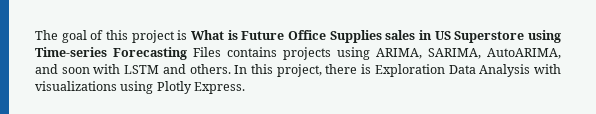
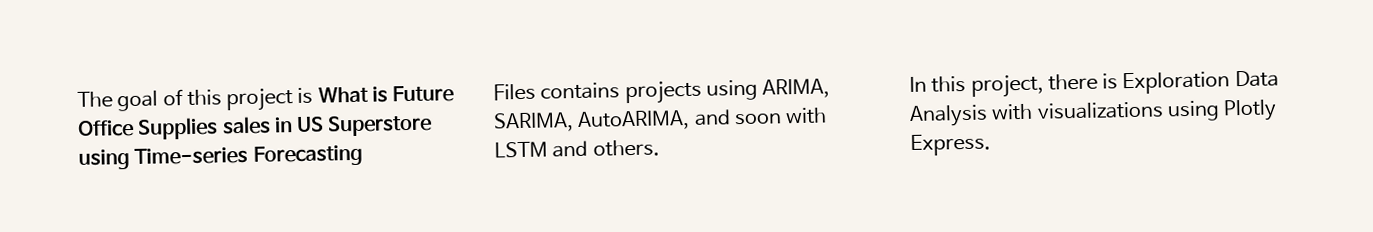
(187, 53) none -> (363, 155) //
(231, 69) none -> (660, 148) //

